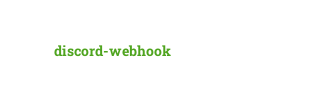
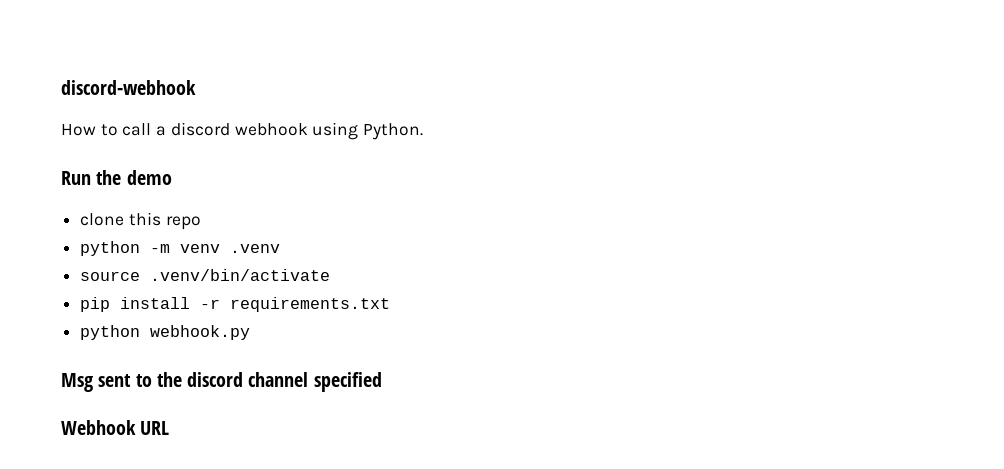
(171, 51) none -> [61,122,424,140] [61,170,172,185] [80,212,201,230] [80,241,281,256] [80,269,331,281] [80,297,391,312] [80,325,251,340] [61,372,382,392] [61,420,170,435] // How to call a discord webhook using Python. // Run the demo // clone this repo // python -m venv .venv // source .venv/bin/activate // pip install -r requirements.txt // python webhook.py // Msg sent to the discord channel specified // Webhook URL

